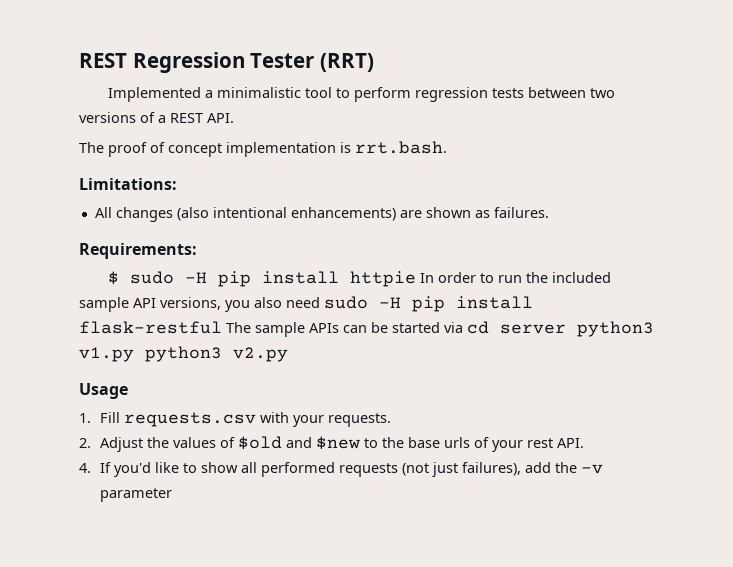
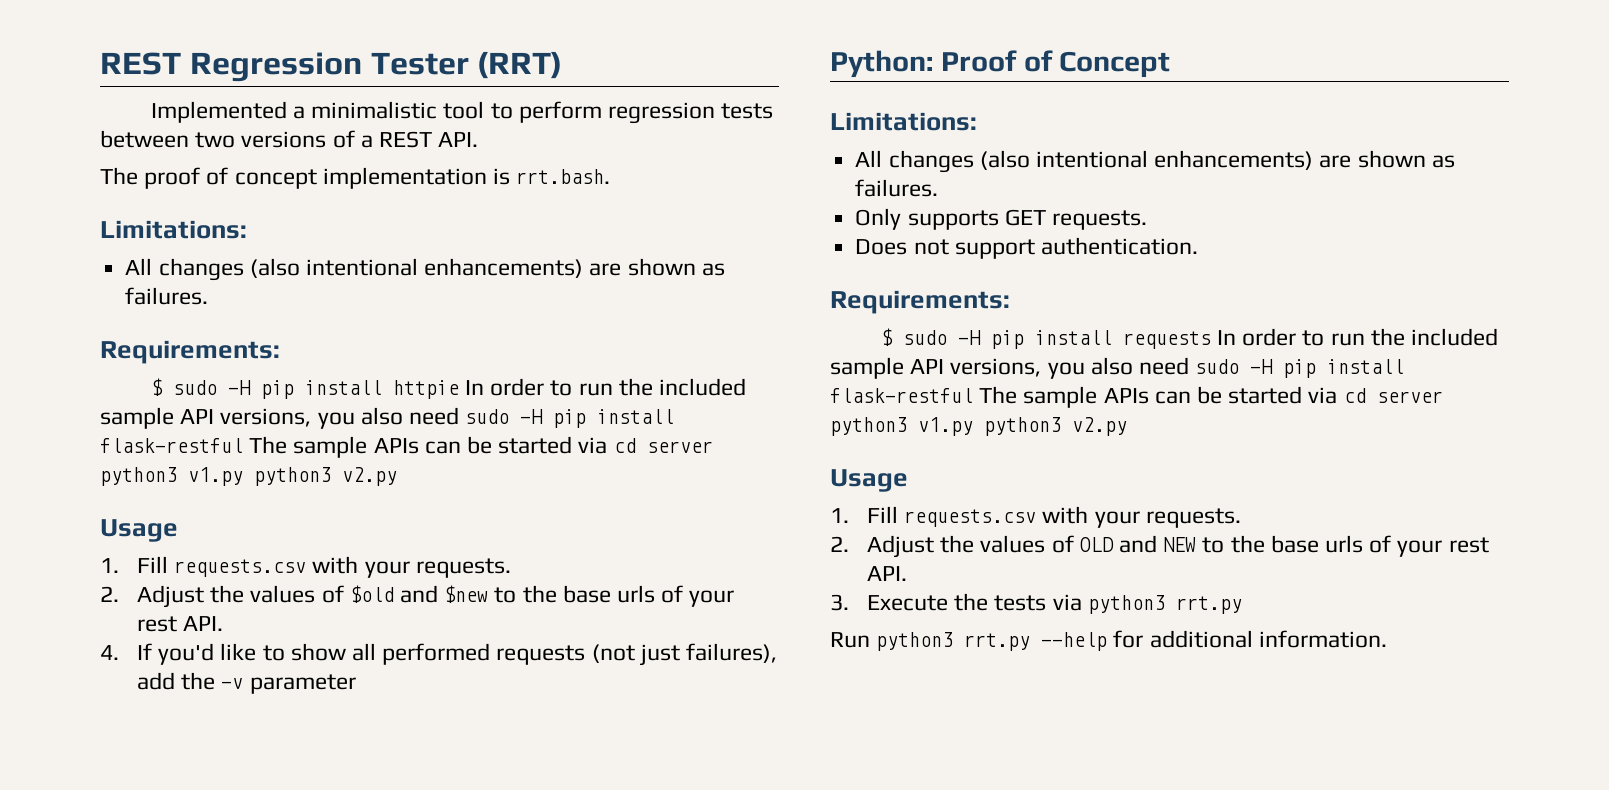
(172, 495) none -> [830,50,1171,78] [830,112,977,131] [855,150,1455,173] [855,179,939,197] [855,208,1147,230] [855,237,1198,259] [830,290,1010,314] [880,328,1499,349] [830,357,1405,379] [830,386,1443,408] [830,417,1127,436] [830,469,908,492] [830,506,1241,528] [830,535,1489,558] [866,566,907,581] [830,593,1242,614] [830,630,1387,651] // Python: Proof of Concept // Limitations: // All changes (also intentional enhancements) are shown as failures. // Only supports GET requests. // Does not support authentication. // Requirements: // $ sudo -H pip install requests In order to run the included sample API versions, you also need sudo -H pip install flask-restful The sample APIs can be started via cd server python3 v1.py python3 v2.py // Usage // 1. Fill requests.csv with your requests. // 2. Adjust the values of OLD and NEW to the base urls of your rest API. // 3. Execute the tests via python3 rrt.py // Run python3 rrt.py --help for additional information.

